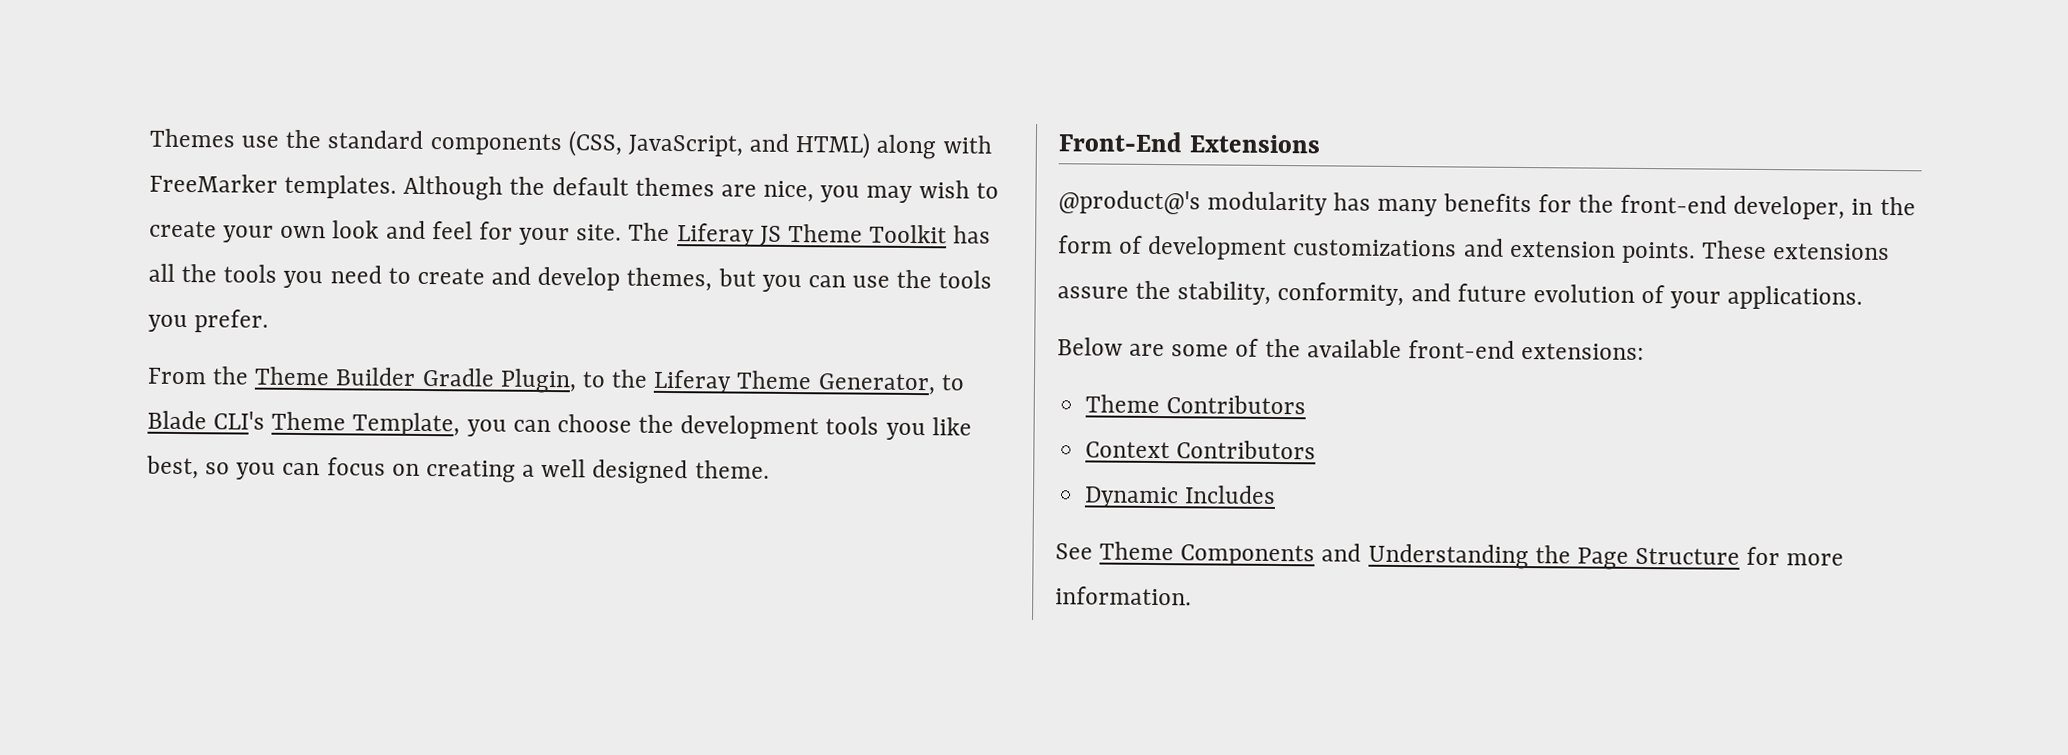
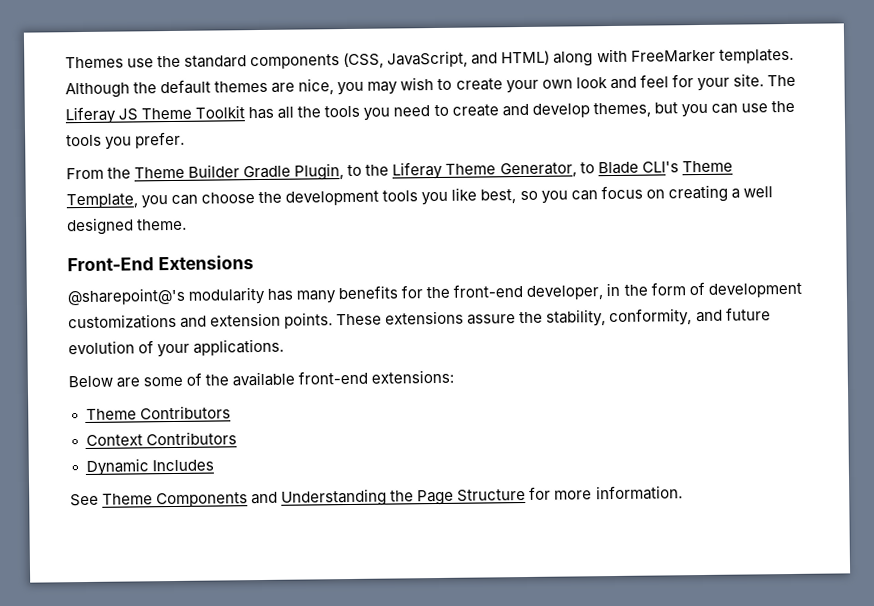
[1058,190,1201,215] @product@'s -> [67,287,185,306] @sharepoint@'s

